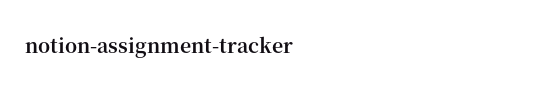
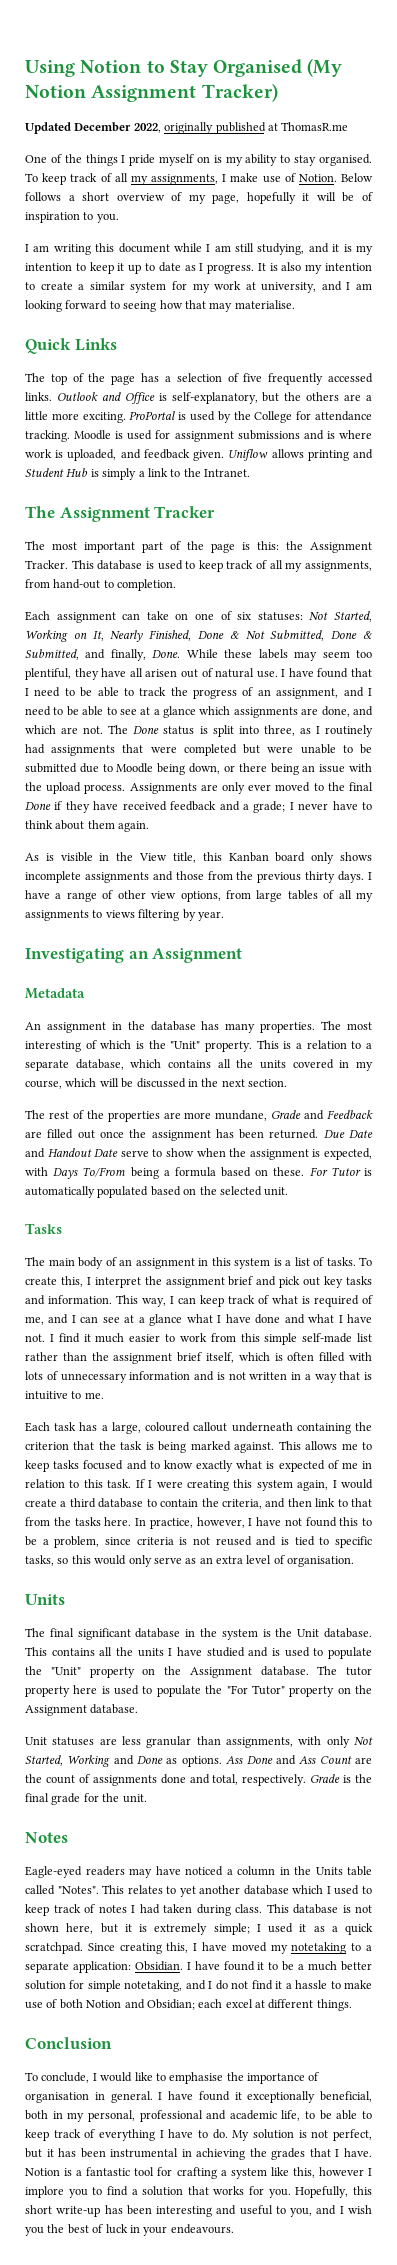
[25,36,293,58] notion-assignment-tracker -> [25,58,343,77] [25,83,278,102] [25,122,349,134] [25,154,372,166] [25,173,374,185] [25,192,373,204] [25,212,119,223] [25,243,373,255] [25,262,372,274] [25,281,372,293] [25,300,295,312] [25,338,117,354] [25,373,373,385] [25,392,372,404] [25,411,373,423] [25,430,372,442] [25,449,374,461] [25,468,250,480] [25,506,216,522] [25,541,372,553] [25,560,372,572] [25,579,177,591] [25,611,372,623] [25,630,374,642] [25,649,373,661] [25,668,372,680] [25,687,372,699] [25,706,373,718] [25,725,373,737] [25,744,373,756] [25,763,372,775] [25,782,373,794] [25,801,373,813] [25,820,150,832] [25,852,372,864] [25,871,373,883] [25,890,374,902] [25,909,224,921] [25,948,243,963] [25,988,85,999] [25,1021,372,1033] [25,1040,373,1052] [25,1059,373,1071] [25,1078,287,1089] [25,1110,373,1122] [25,1129,374,1141] [25,1148,372,1160] [25,1167,373,1179] [25,1186,289,1198] [25,1223,62,1234] [25,1257,372,1269] [25,1276,373,1288] [25,1295,373,1307] [25,1314,372,1326] [25,1333,372,1345] [25,1352,373,1364] [25,1371,372,1383] [25,1391,104,1400] [25,1422,373,1434] [25,1441,372,1453] [25,1460,373,1472] [25,1479,374,1491] [25,1498,373,1509] [25,1517,372,1529] [25,1536,373,1548] [25,1555,355,1567] [25,1594,65,1605] [25,1628,373,1640] [25,1647,372,1659] [25,1666,372,1678] [25,1685,373,1697] [25,1704,139,1716] [25,1736,373,1748] [25,1755,373,1767] [25,1774,372,1786] [25,1793,147,1805] [25,1832,68,1843] [25,1866,372,1878] [25,1885,372,1897] [25,1904,372,1916] [25,1923,373,1935] [25,1942,373,1954] [25,1961,373,1973] [25,1980,372,1992] [25,1999,352,2011] [25,2037,112,2049] [25,2072,320,2084] [25,2091,372,2103] [25,2110,372,2122] [25,2129,372,2141] [25,2148,372,2160] [25,2167,372,2179] [25,2186,372,2198] [25,2205,372,2217] [25,2224,234,2236] Using Notion to Stay Organised (My Notion Assignment Tracker) // Updated December 2022, originally published at ThomasR.me // One of the things I pride myself on is my ability to stay organised. To keep track of all my assignments, I make use of Notion. Below follows a short overview of my page, hopefully it will be of inspiration to you. // I am writing this document while I am still studying, and it is my intention to keep it up to date as I progress. It is also my intention to create a similar system for my work at university, and I am looking forward to seeing how that may materialise. // Quick Links // The top of the page has a selection of five frequently accessed links. Outlook and Office is self-explanatory, but the others are a little more exciting. ProPortal is used by the College for attendance tracking. Moodle is used for assignment submissions and is where work is uploaded, and feedback given. Uniflow allows printing and Student Hub is simply a link to the Intranet. // The Assignment Tracker // The most important part of the page is this: the Assignment Tracker. This database is used to keep track of all my assignments, from hand-out to completion. // Each assignment can take on one of six statuses: Not Started, Working on It, Nearly Finished, Done & Not Submitted, Done & Submitted, and finally, Done. While these labels may seem too plentiful, they have all arisen out of natural use. I have found that I need to be able to track the progress of an assignment, and I need to be able to see at a glance which assignments are done, and which are not. The Done status is split into three, as I routinely had assignments that were completed but were unable to be submitted due to Moodle being down, or there being an issue with the upload process. Assignments are only ever moved to the final Done if they have received feedback and a grade; I never have to think about them again. // As is visible in the View title, this Kanban board only shows incomplete assignments and those from the previous thirty days. I have a range of other view options, from large tables of all my assignments to views filtering by year. // Investigating an Assignment // Metadata // An assignment in the database has many properties. The most interesting of which is the "Unit" property. This is a relation to a separate database, which contains all the units covered in my course, which will be discussed in the next section. // The rest of the properties are more mundane, Grade and Feedback are filled out once the assignment has been returned. Due Date and Handout Date serve to show when the assignment is expected, with Days To/From being a formula based on these. For Tutor is automatically populated based on the selected unit. // Tasks // The main body of an assignment in this system is a list of tasks. To create this, I interpret the assignment brief and pick out key tasks and information. This way, I can keep track of what is required of me, and I can see at a glance what I have done and what I have not. I find it much easier to work from this simple self-made list rather than the assignment brief itself, which is often filled with lots of unnecessary information and is not written in a way that is intuitive to me. // Each task has a large, coloured callout underneath containing the criterion that the task is being marked against. This allows me to keep tasks focused and to know exactly what is expected of me in relation to this task. If I were creating this system again, I would create a third database to contain the criteria, and then link to that from the tasks here. In practice, however, I have not found this to be a problem, since criteria is not reused and is tied to specific tasks, so this would only serve as an extra level of organisation. // Units // The final significant database in the system is the Unit database. This contains all the units I have studied and is used to populate the "Unit" property on the Assignment database. The tutor property here is used to populate the "For Tutor" property on the Assignment database. // Unit statuses are less granular than assignments, with only Not Started, Working and Done as options. Ass Done and Ass Count are the count of assignments done and total, respectively. Grade is the final grade for the unit. // Notes // Eagle-eyed readers may have noticed a column in the Units table called "Notes". This relates to yet another database which I used to keep track of notes I had taken during class. This database is not shown here, but it is extremely simple; I used it as a quick scratchpad. Since creating this, I have moved my notetaking to a separate application: Obsidian. I have found it to be a much better solution for simple notetaking, and I do not find it a hassle to make use of both Notion and Obsidian; each excel at different things. // Conclusion // To conclude, I would like to emphasise the importance of organisation in general. I have found it exceptionally beneficial, both in my personal, professional and academic life, to be able to keep track of everything I have to do. My solution is not perfect, but it has been instrumental in achieving the grades that I have. Notion is a fantastic tool for crafting a system like this, however I implore you to find a solution that works for you. Hopefully, this short write-up has been interesting and useful to you, and I wish you the best of luck in your endeavours.

